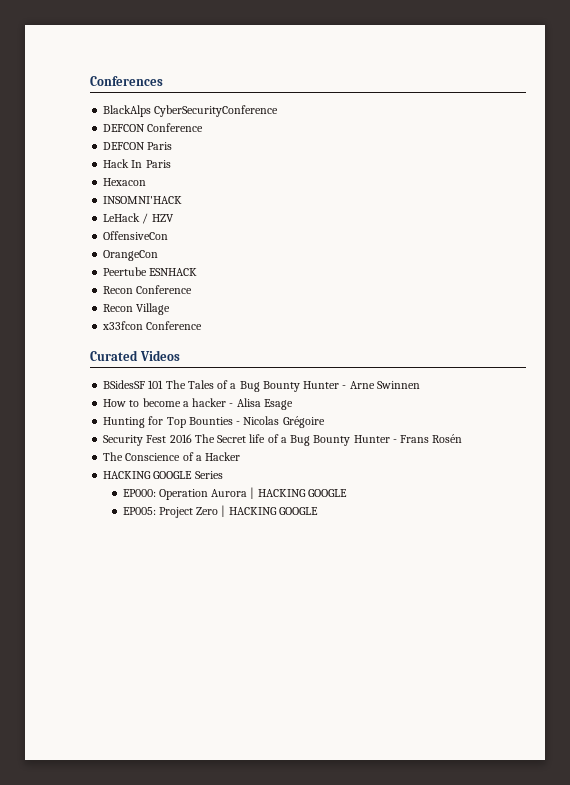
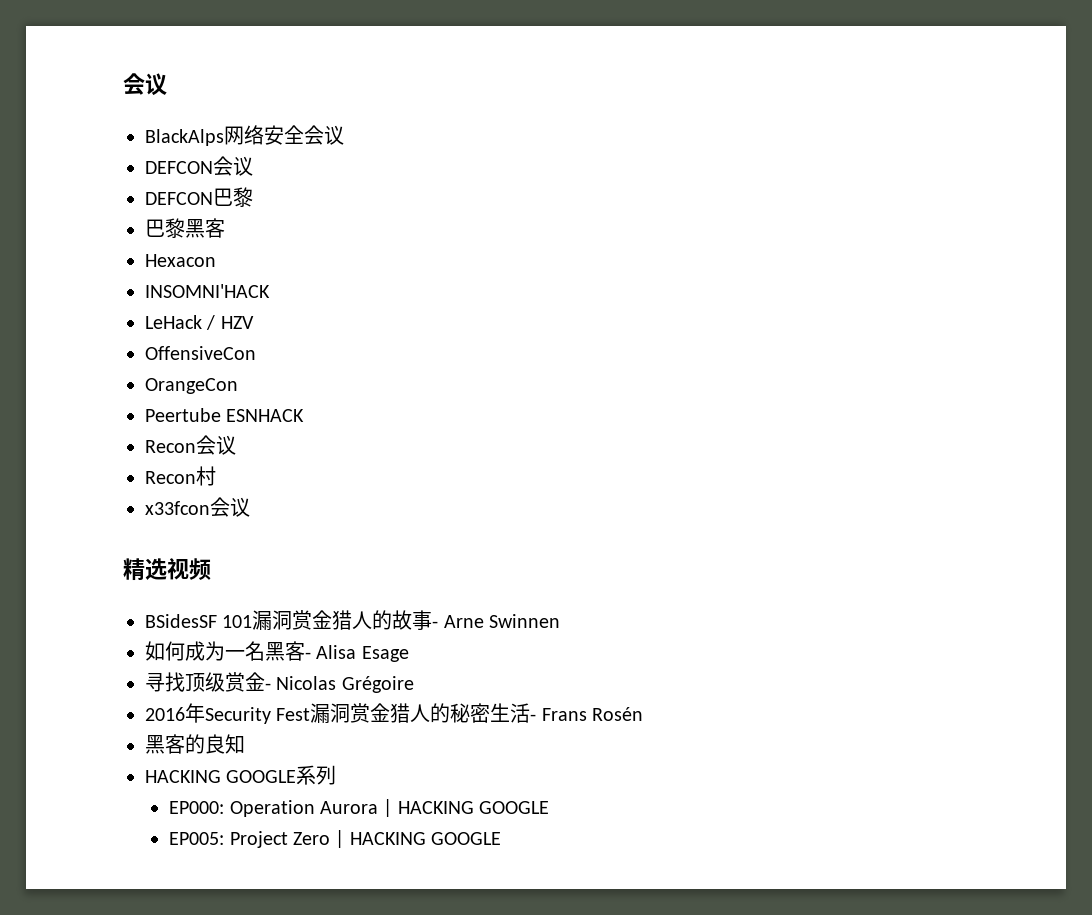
[90,76,163,86] Conferences -> [123,73,167,96] 会议
[154,105,279,117] [103,123,204,132] [103,142,173,150] [103,159,171,168] CyberSecurityConference // DEFCON Conference // DEFCON Paris // Hack In Paris -> [224,125,344,145] [145,156,253,176] [145,187,253,207] [145,218,225,238] 网络安全会议 // DEFCON会议 // DEFCON巴黎 // 巴黎黑客
[136,285,193,294] [103,303,171,315] Conference // Recon Village -> [196,435,236,455] [145,466,216,486] 会议 // Recon村
[146,321,203,330] [90,350,180,361] Conference // Curated Videos -> [210,497,250,517] [123,558,211,581] 会议 // 精选视频
[165,380,420,392] [103,398,227,407] The Tales of a Bug Bounty Hunter - Arne Swinnen // How to become a hacker -> [252,610,561,630] [145,641,305,661] 漏洞赏金猎人的故事- Arne Swinnen // 如何成为一名黑客
[103,416,233,428] Hunting for Top Bounties -> [145,672,265,692] 寻找顶级赏金
(325, 422) none -> [145,703,205,723] 2016年
[169,434,463,446] [103,452,241,461] [103,471,223,479] 2016 The Secret life of a Bug Bounty Hunter - Frans Rosén // The Conscience of a Hacker // HACKING GOOGLE Series -> [310,703,644,723] [145,734,245,754] [145,765,337,785] 漏洞赏金猎人的秘密生活- Frans Rosén // 黑客的良知 // HACKING GOOGLE系列

